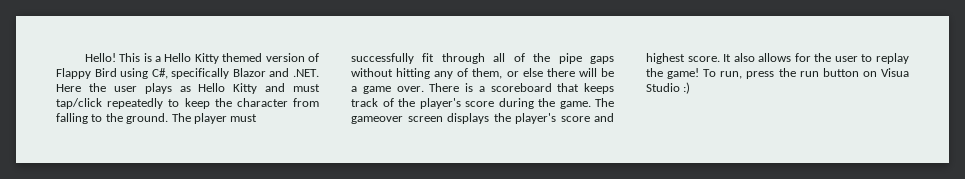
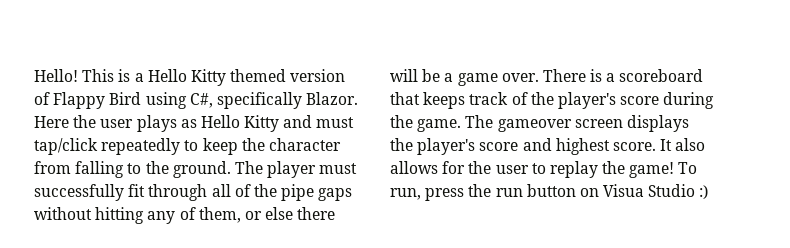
[232,68,319,77] Blazor and .NET. -> [306,92,359,105] Blazor.

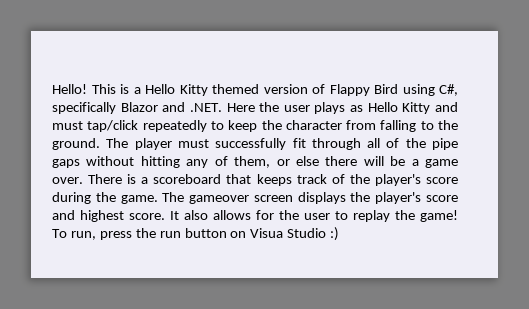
[306,92,359,105] Blazor. -> [120,102,222,112] Blazor and .NET.

